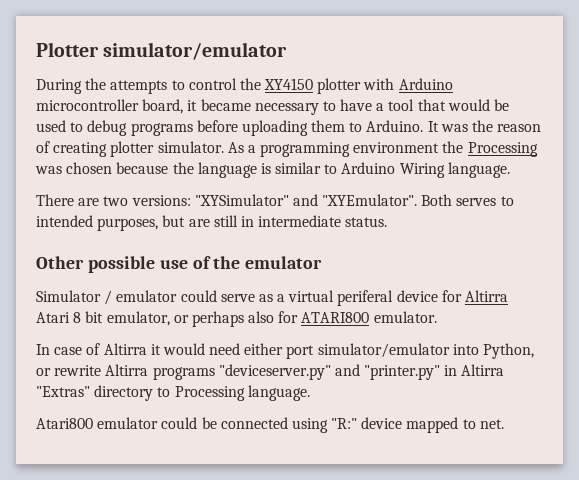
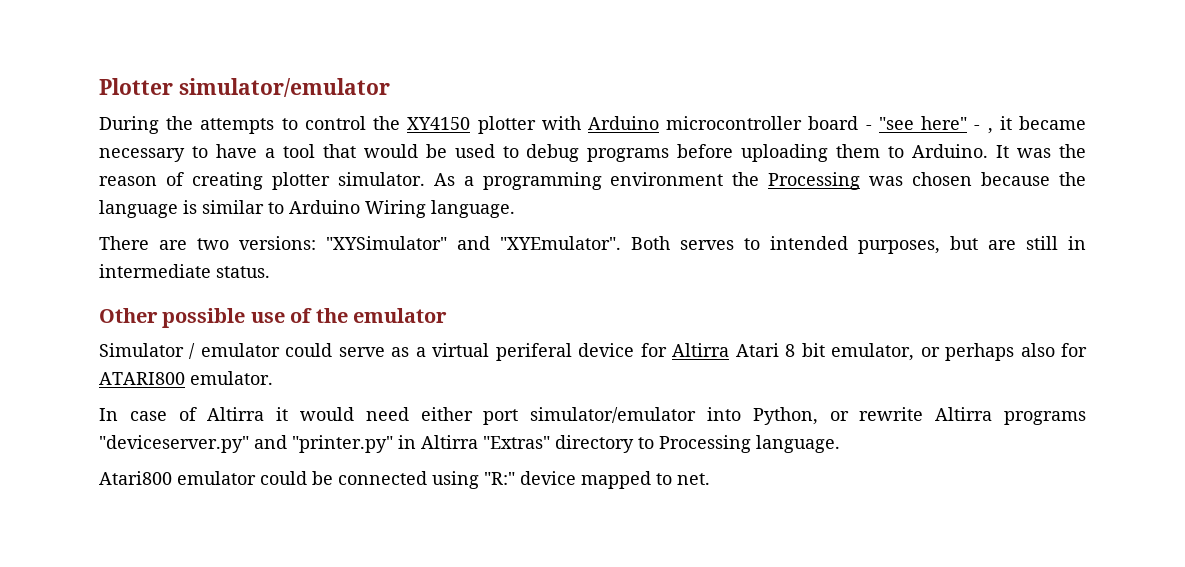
[142,99,184,114] board, -> [808,116,993,134] board - "see here" - ,

